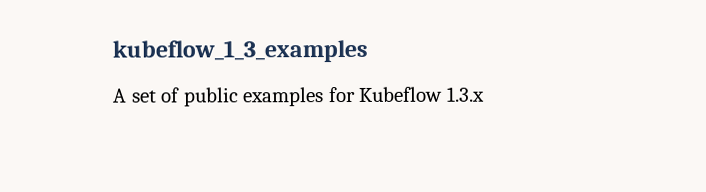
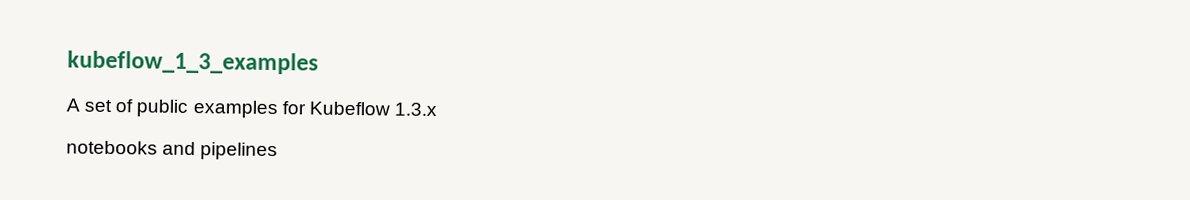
(485, 94) none -> [66,140,279,161] // notebooks and pipelines

